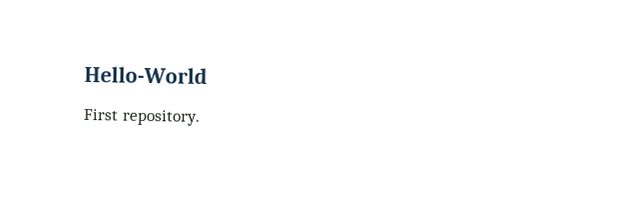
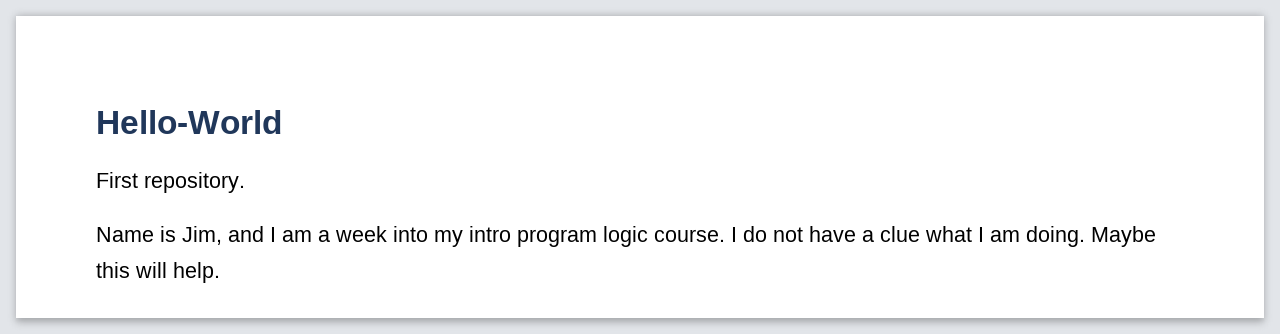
(200, 117) none -> [96,226,1156,247] [96,262,220,283] // Name is Jim, and I am a week into my intro program logic course. I do not have a clue what I am doing. Maybe this will help.

